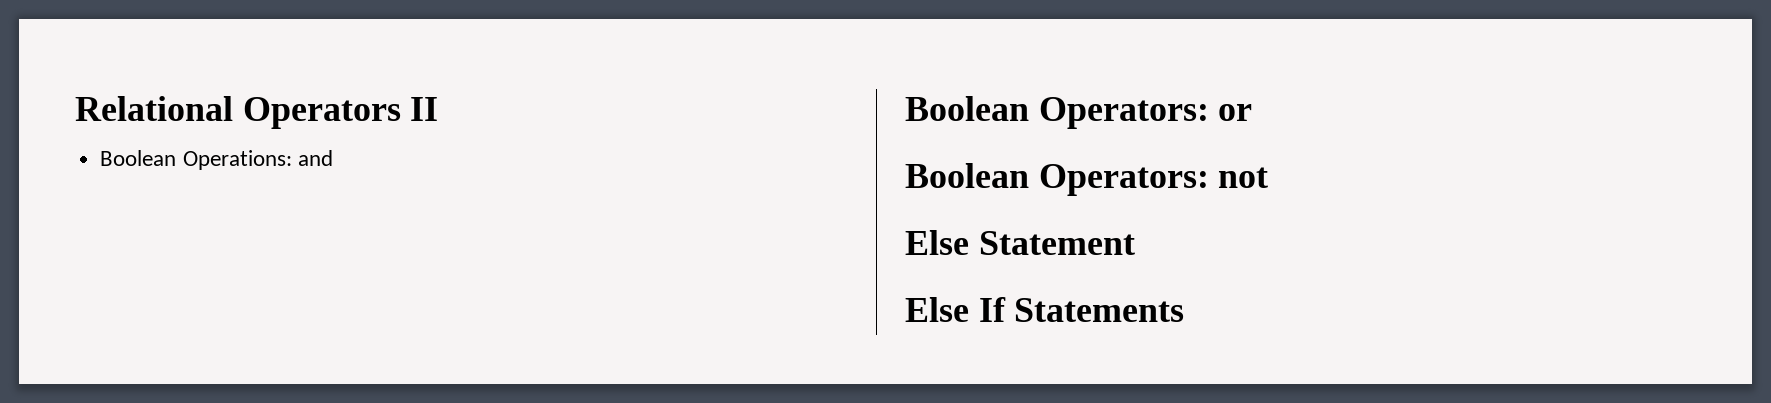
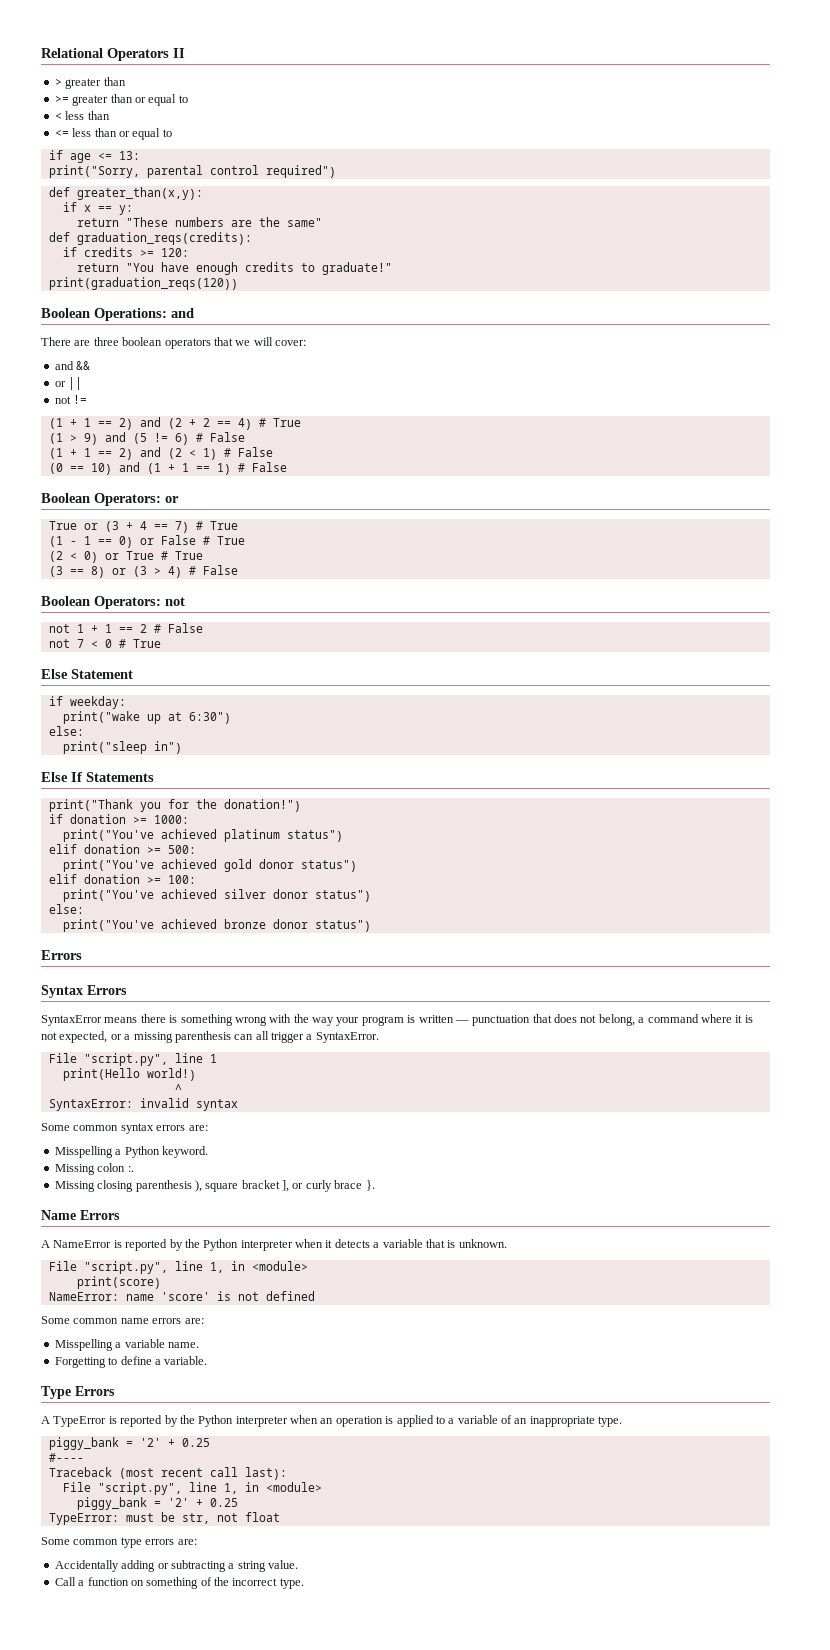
[100,150,333,170] [905,96,1253,129] [905,163,1269,196] [905,230,1135,255] [905,297,1185,322] Boolean Operations: and // Boolean Operators: or // Boolean Operators: not // Else Statement // Else If Statements -> [54,77,126,89] [54,94,188,106] [54,111,110,120] [54,128,172,140] [48,150,140,163] [48,165,336,178] [48,187,203,200] [62,202,133,215] [76,217,322,227] [48,232,252,245] [62,247,189,257] [76,262,392,275] [48,277,238,290] [41,308,194,321] [41,337,306,349] [54,361,91,370] [54,377,83,390] [54,395,88,404] [48,417,301,430] [48,432,245,445] [48,447,273,460] [48,462,287,475] [41,493,179,506] [48,521,238,533] [48,535,245,548] [48,551,203,563] [48,565,238,578] [41,596,185,609] [48,623,203,633] [48,639,161,648] [41,669,133,679] [48,696,126,709] [62,711,231,724] [48,726,84,736] [62,741,182,754] [41,772,154,782] [48,799,301,812] [48,814,189,824] [62,829,343,842] [48,844,196,854] [62,859,357,872] [48,874,196,884] [62,889,371,902] [48,904,84,914] [62,919,371,932] [41,950,82,960] [41,985,127,998] [41,1014,753,1026] [41,1031,379,1043] [48,1053,217,1066] [62,1068,196,1081] [174,1084,182,1093] [48,1098,238,1111] [41,1123,208,1134] [54,1146,208,1158] [54,1163,134,1175] [54,1180,375,1192] [41,1210,120,1220] [41,1239,507,1251] [48,1261,308,1274] [76,1276,161,1289] [48,1291,315,1301] [41,1316,204,1324] [54,1339,199,1351] [54,1356,208,1368] [41,1386,115,1399] [41,1415,623,1427] [48,1437,210,1450] [48,1453,84,1462] [48,1467,287,1480] [62,1482,322,1495] [76,1497,238,1510] [48,1512,280,1525] [41,1537,197,1548] [54,1560,298,1572] [54,1577,304,1589] > greater than // >= greater than or equal to // < less than // <= less than or equal to // if age <= 13: // print("Sorry, parental control required") // def greater_than(x,y): // if x == y: // return "These numbers are the same" // def graduation_reqs(credits): // if credits >= 120: // return "You have enough credits to graduate!" // print(graduation_reqs(120)) // Boolean Operations: and // There are three boolean operators that we will cover: // and && // or || // not != // (1 + 1 == 2) and (2 + 2 == 4) # True // (1 > 9) and (5 != 6) # False // (1 + 1 == 2) and (2 < 1) # False // (0 == 10) and (1 + 1 == 1) # False // Boolean Operators: or // True or (3 + 4 == 7) # True // (1 - 1 == 0) or False # True // (2 < 0) or True # True // (3 == 8) or (3 > 4) # False // Boolean Operators: not // not 1 + 1 == 2 # False // not 7 < 0 # True // Else Statement // if weekday: // print("wake up at 6:30") // else: // print("sleep in") // Else If Statements // print("Thank you for the donation!") // if donation >= 1000: // print("You've achieved platinum status") // elif donation >= 500: // print("You've achieved gold donor status") // elif donation >= 100: // print("You've achieved silver donor status") // else: // print("You've achieved bronze donor status") // Errors // Syntax Errors // SyntaxError means there is something wrong with the way your program is written — punctuation that does not belong, a command where it is not expected, or a missing parenthesis can all trigger a SyntaxError. // File "script.py", line 1 // print(Hello world!) // ^ // SyntaxError: invalid syntax // Some common syntax errors are: // Misspelling a Python keyword. // Missing colon :. // Missing closing parenthesis ), square bracket ], or curly brace }. // Name Errors // A NameError is reported by the Python interpreter when it detects a variable that is unknown. // File "script.py", line 1, in <module> // print(score) // NameError: name 'score' is not defined // Some common name errors are: // Misspelling a variable name. // Forgetting to define a variable. // Type Errors // A TypeError is reported by the Python interpreter when an operation is applied to a variable of an inappropriate type. // piggy_bank = '2' + 0.25 // #---- // Traceback (most recent call last): // File "script.py", line 1, in <module> // piggy_bank = '2' + 0.25 // TypeError: must be str, not float // Some common type errors are: // Accidentally adding or subtracting a string value. // Call a function on something of the incorrect type.

